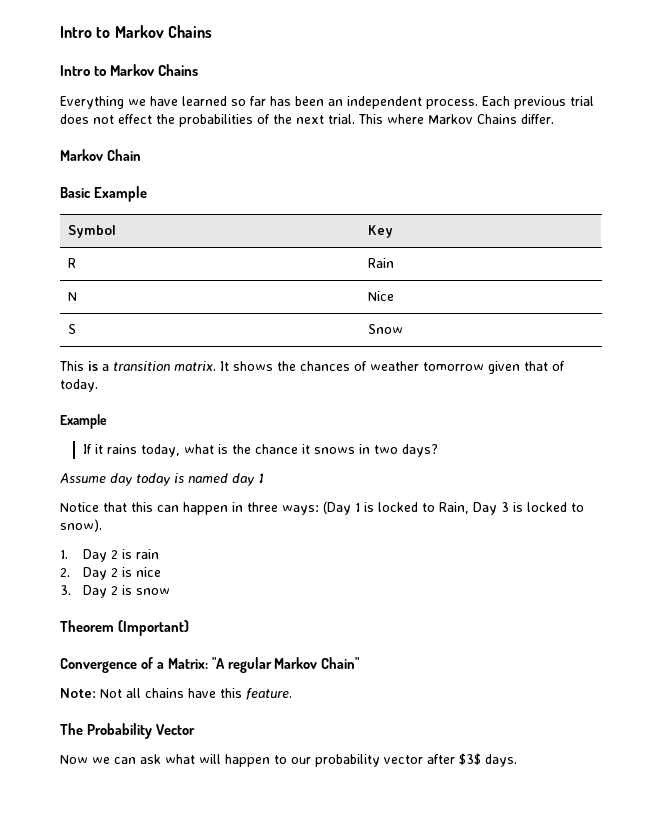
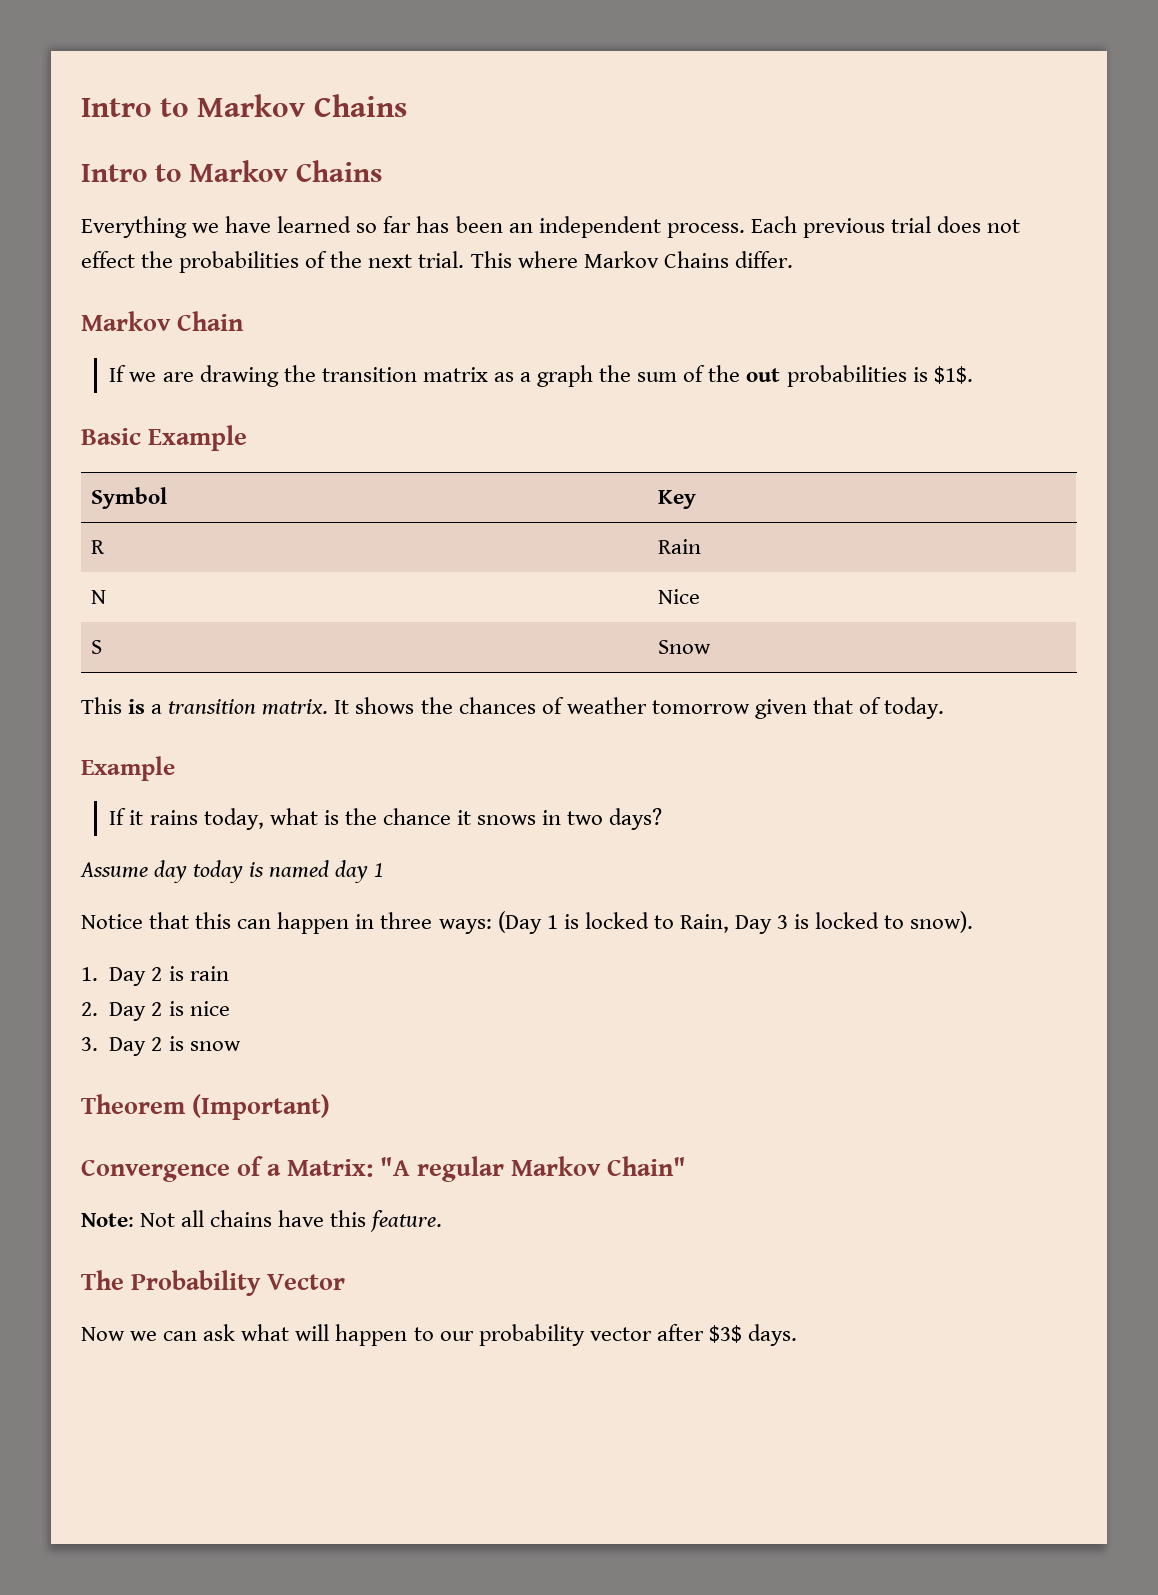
(141, 155) none -> [109,365,973,387] // If we are drawing the transition matrix as a graph the sum of the out probabilities is $1$.

